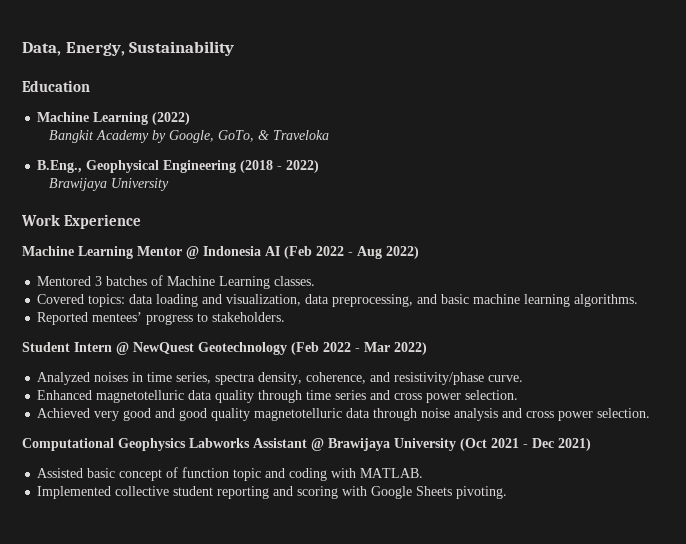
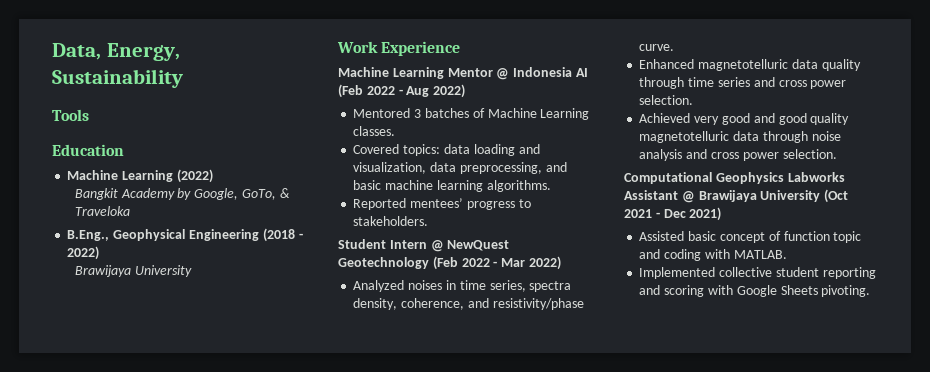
(235, 48) none -> [52,109,89,121] // Tools

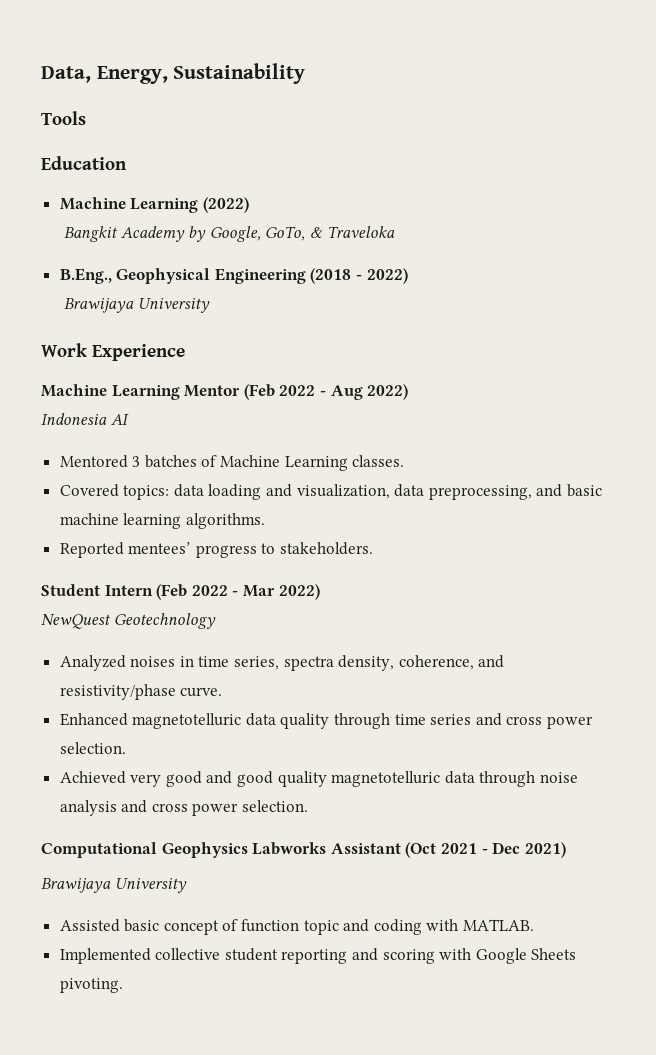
[496,67,588,80] @ Indonesia AI -> (241, 391) none
(466, 91) none -> [41,413,129,425] // Indonesia AI
[430,240,510,252] [338,257,429,269] @ NewQuest Geotechnology -> (153, 590) none
(561, 263) none -> [41,613,216,629] // NewQuest Geotechnology
[681,190,821,203] @ Brawijaya University -> (401, 848) none
(722, 214) none -> [41,878,187,893] // Brawijaya University

